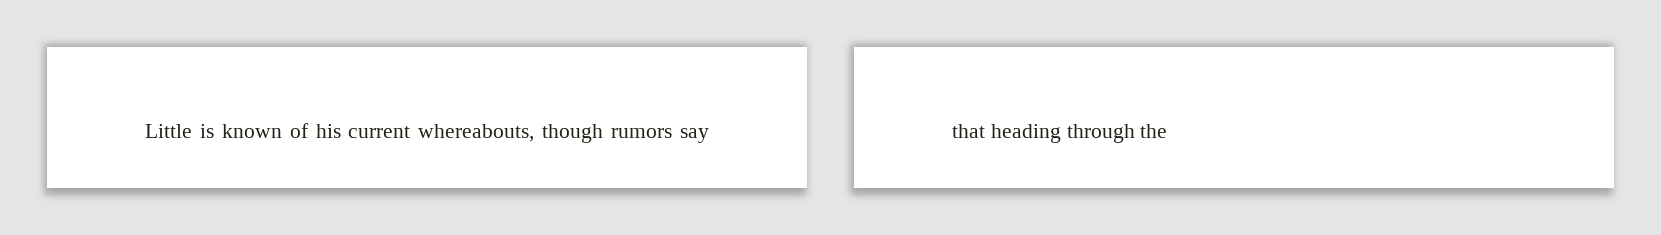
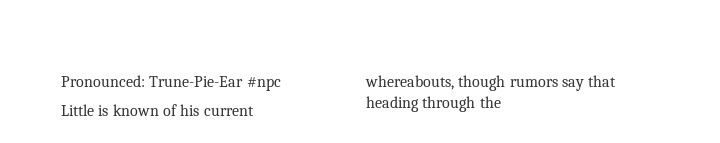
(145, 131) none -> [61,75,281,91] Pronounced: Trune-Pie-Ear #npc //

